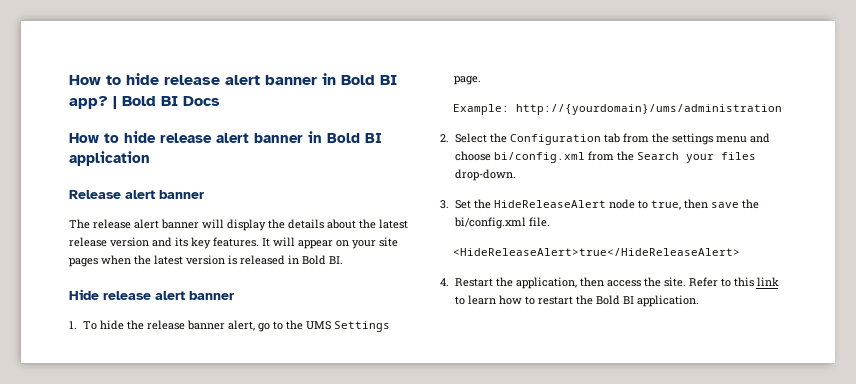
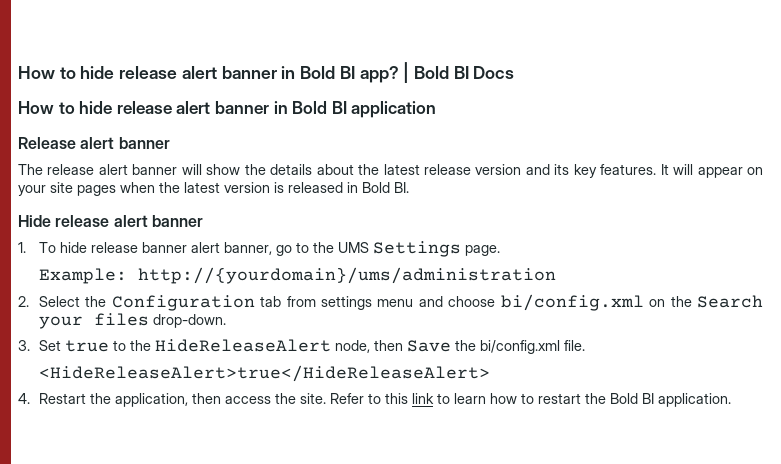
[227,219,266,231] display -> [206,164,241,175] show
[126,320,144,330] the -> (87, 247) none
[227,320,255,331] alert, -> [190,242,272,255] alert banner,
[651,133,669,143] the -> (316, 301) none
[587,151,614,161] from -> [649,299,666,307] on
[473,199,739,210] the HideReleaseAlert node to true, then save -> [64,339,451,353] true to the HideReleaseAlert node, then Save

